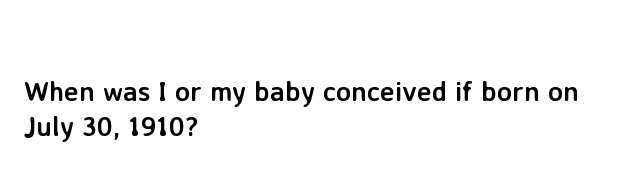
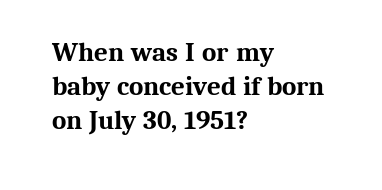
[128,117,199,136] 1910? -> [184,111,249,129] 1951?

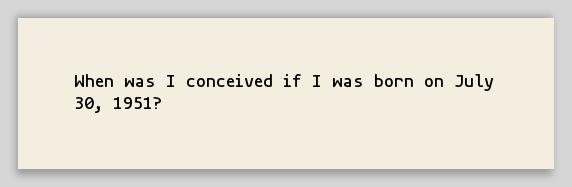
[202,47,275,67] [52,76,264,101] or my baby conceived if -> [186,74,364,87] conceived if I was

